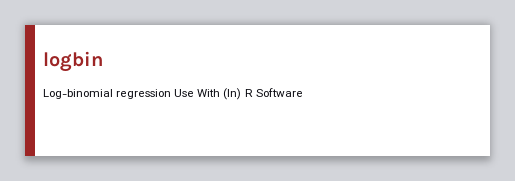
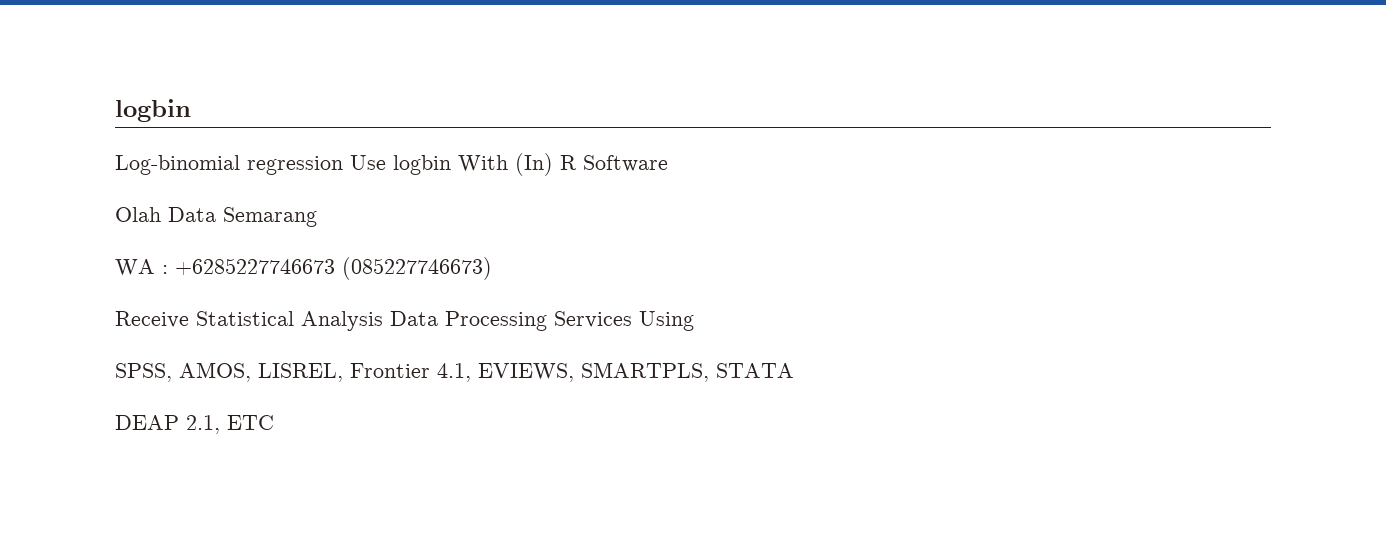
(195, 93) none -> [393,155,451,175] logbin
(303, 92) none -> [115,207,317,227] [115,257,492,280] [115,311,694,331] [115,362,794,382] [115,415,274,434] // Olah Data Semarang // WA : +6285227746673 (085227746673) // Receive Statistical Analysis Data Processing Services Using // SPSS, AMOS, LISREL, Frontier 4.1, EVIEWS, SMARTPLS, STATA // DEAP 2.1, ETC

